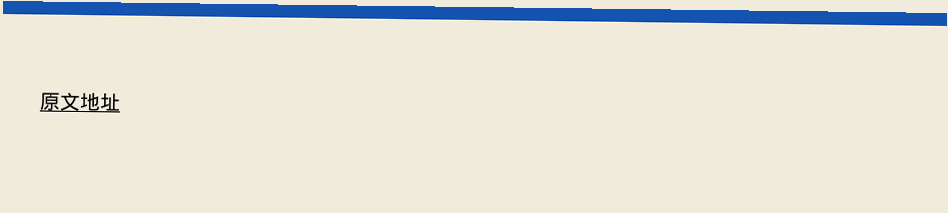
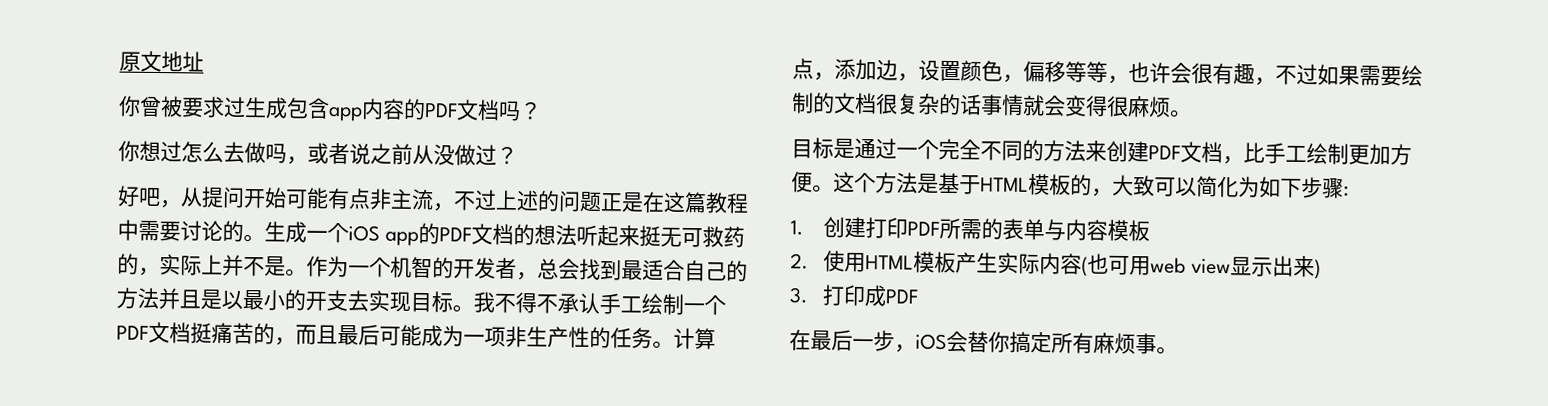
(121, 102) none -> [118,95,542,122] [118,140,518,166] [117,185,749,214] [117,219,745,248] [117,253,748,282] [116,287,726,316] [116,321,716,350] [792,58,1423,87] [792,92,1192,118] [791,137,1412,166] [791,171,1349,199] [790,216,1151,242] [790,250,1322,280] [789,284,920,307] [789,329,1178,355] // 你曾被要求过生成包含app内容的PDF文档吗？ // 你想过怎么去做吗，或者说之前从没做过？ // 好吧，从提问开始可能有点非主流，不过上述的问题正是在这篇教程中需要讨论的。生成一个iOS app的PDF文档的想法听起来挺无可救药的，实际上并不是。作为一个机智的开发者，总会找到最适合自己的方法并且是以最小的开支去实现目标。我不得不承认手工绘制一个PDF文档挺痛苦的，而且最后可能成为一项非生产性的任务。计算点，添加边，设置颜色，偏移等等，也许会很有趣，不过如果需要绘制的文档很复杂的话事情就会变得很麻烦。 // 目标是通过一个完全不同的方法来创建PDF文档，比手工绘制更加方便。这个方法是基于HTML模板的，大致可以简化为如下步骤: // 1.创建打印PDF所需的表单与内容模板 // 2.使用HTML模板产生实际内容(也可用web view显示出来) // 3.打印成PDF // 在最后一步，iOS会替你搞定所有麻烦事。

